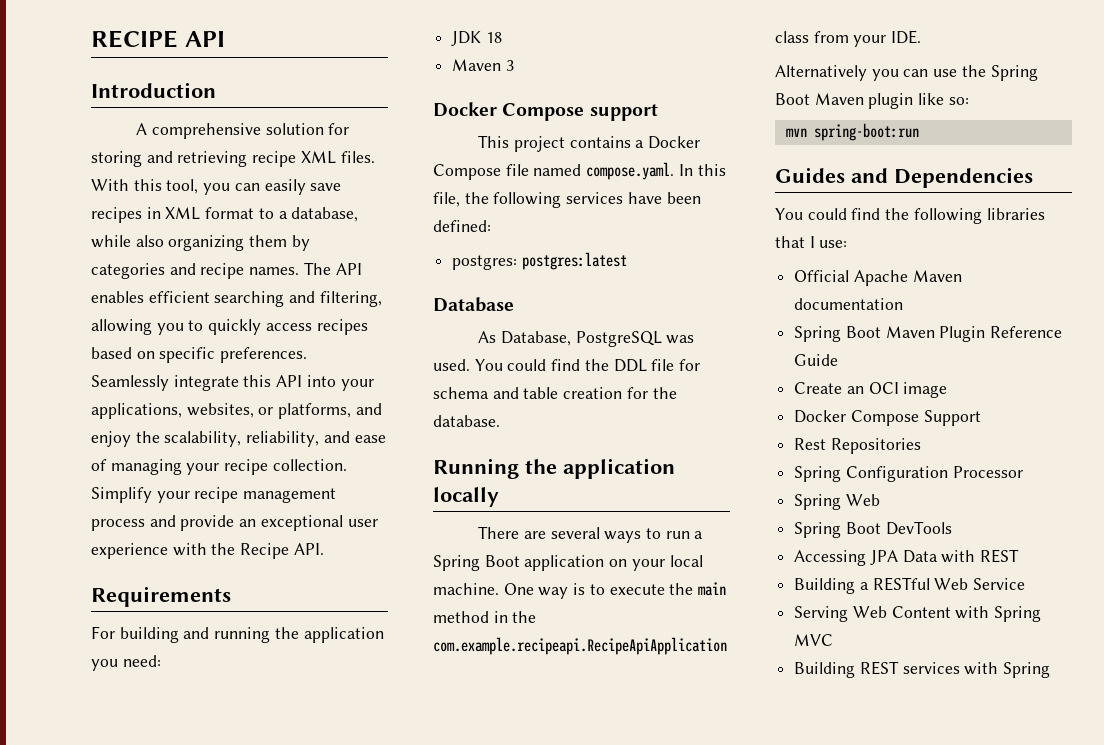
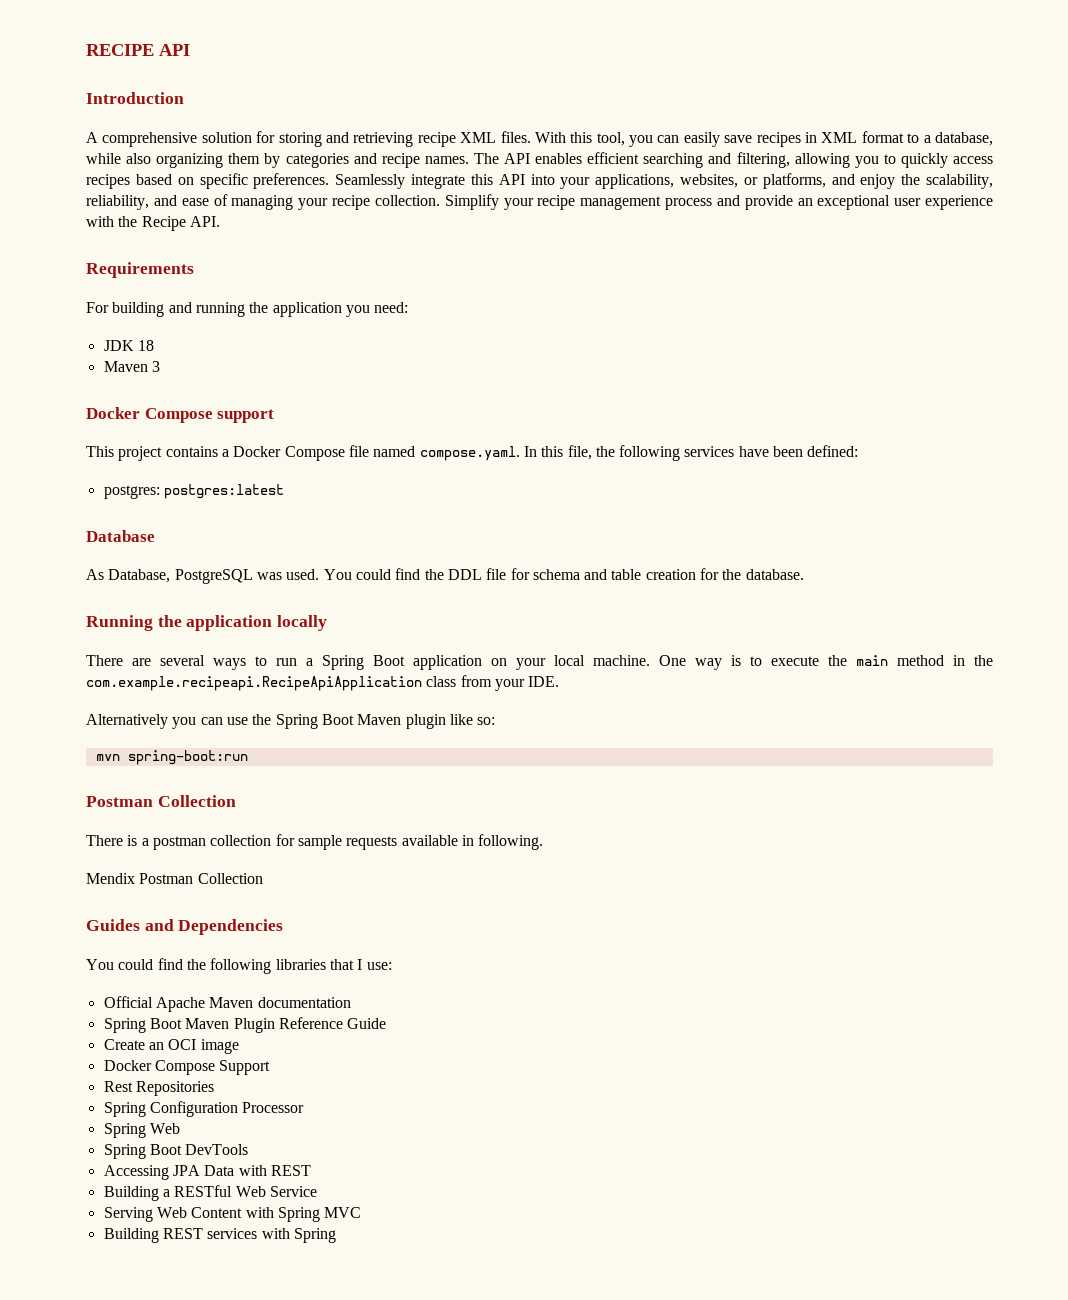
(919, 132) none -> [86,795,236,807] [86,834,544,850] [86,873,263,884] // Postman Collection // There is a postman collection for sample requests available in following. // Mendix Postman Collection

